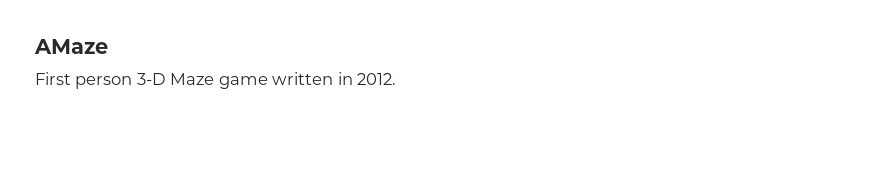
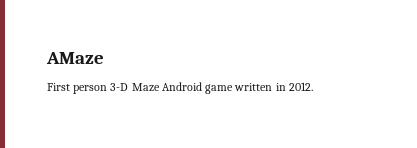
(215, 79) none -> [161,82,202,91] Android

